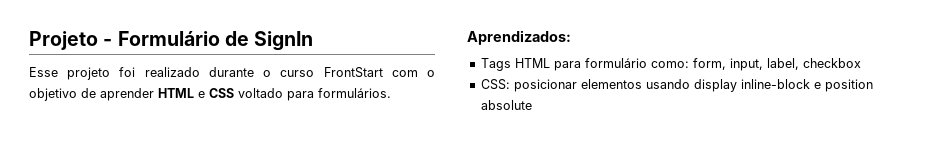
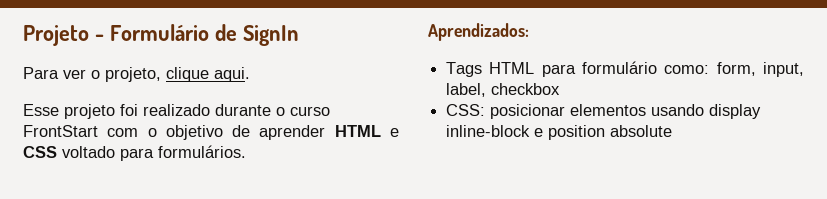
(314, 41) none -> [23,67,250,82] // Para ver o projeto, clique aqui.

